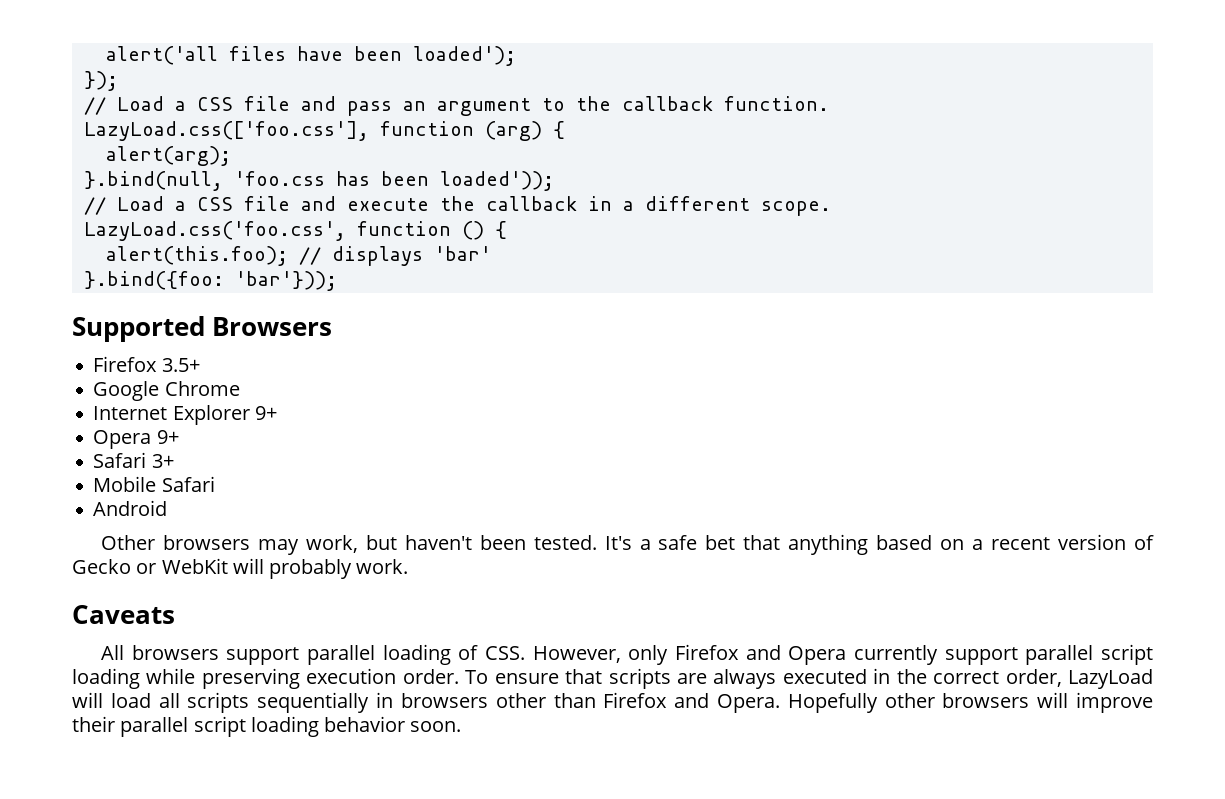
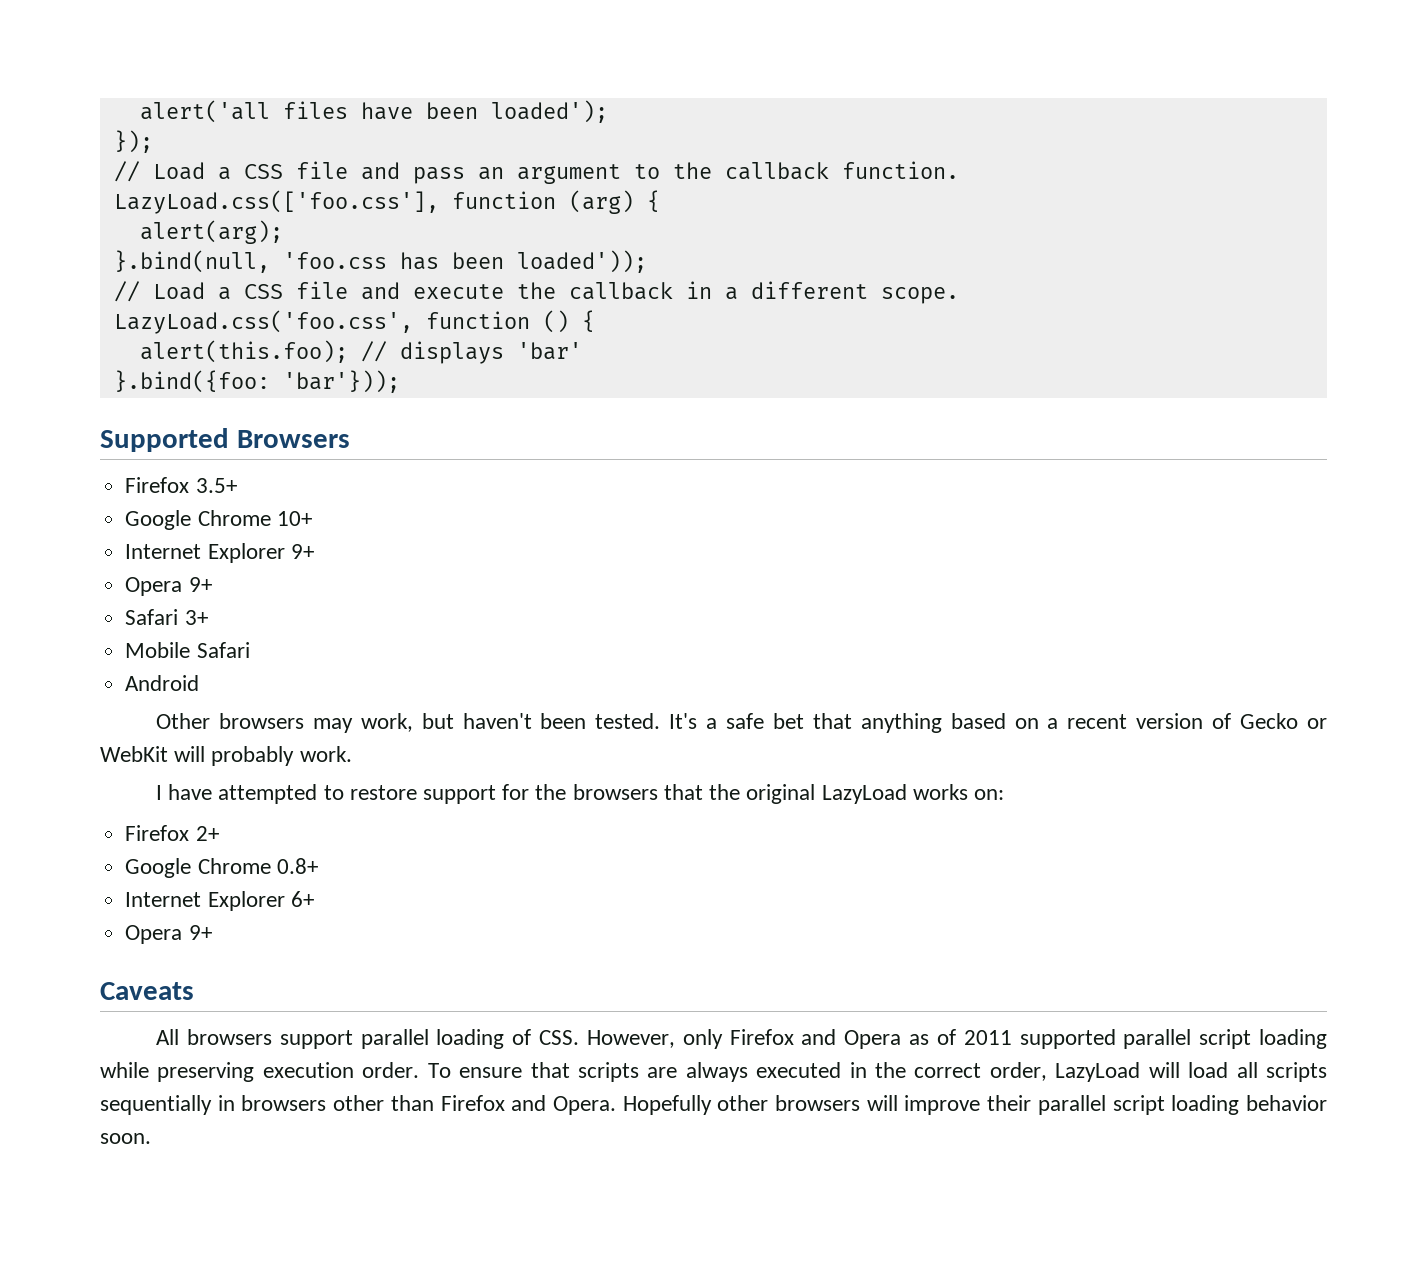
(240, 388) none -> [276,511,312,526] 10+
(409, 566) none -> [156,784,1004,804] [125,825,219,841] [125,858,318,878] [125,891,314,911] [125,925,212,944] // I have attempted to restore support for the browsers that the original LazyLoad works on: // Firefox 2+ // Google Chrome 0.8+ // Internet Explorer 6+ // Opera 9+
[853,645,1018,665] currently support -> [909,1029,1116,1049] as of 2011 supported

